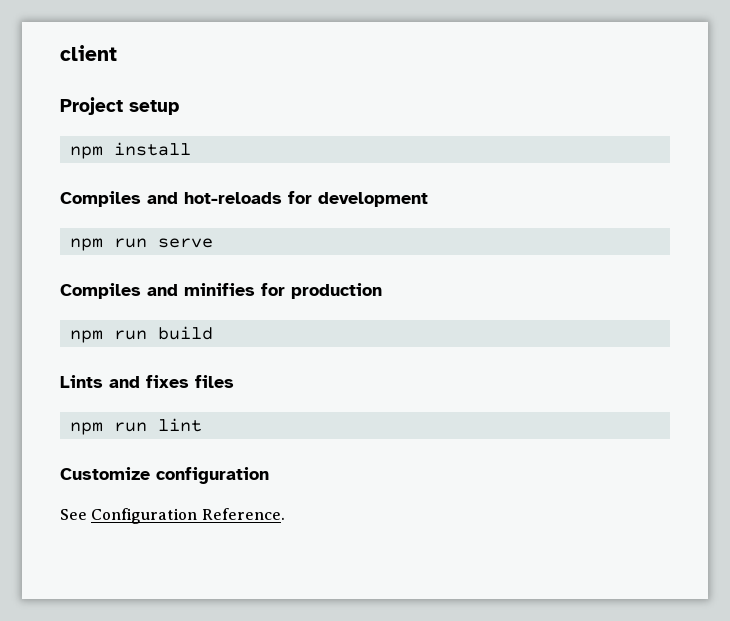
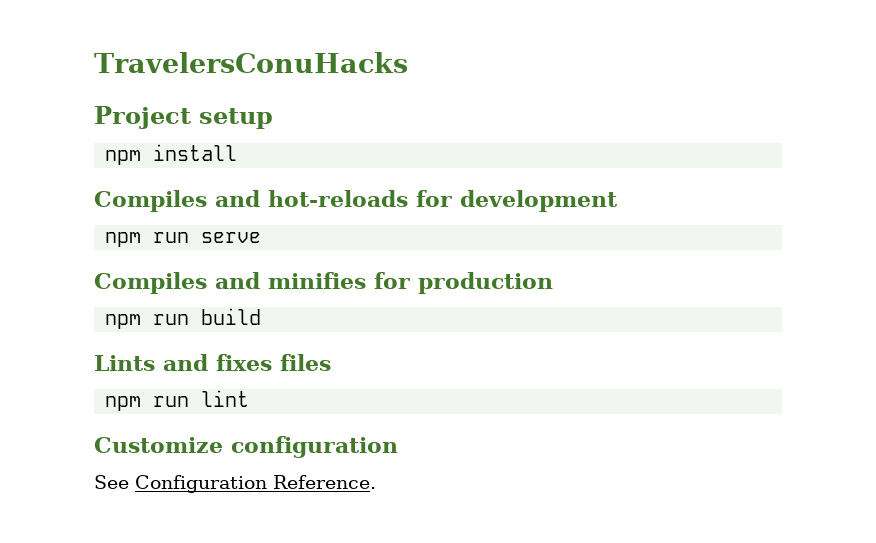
[60,45,117,61] client -> [94,52,408,73] TravelersConuHacks

